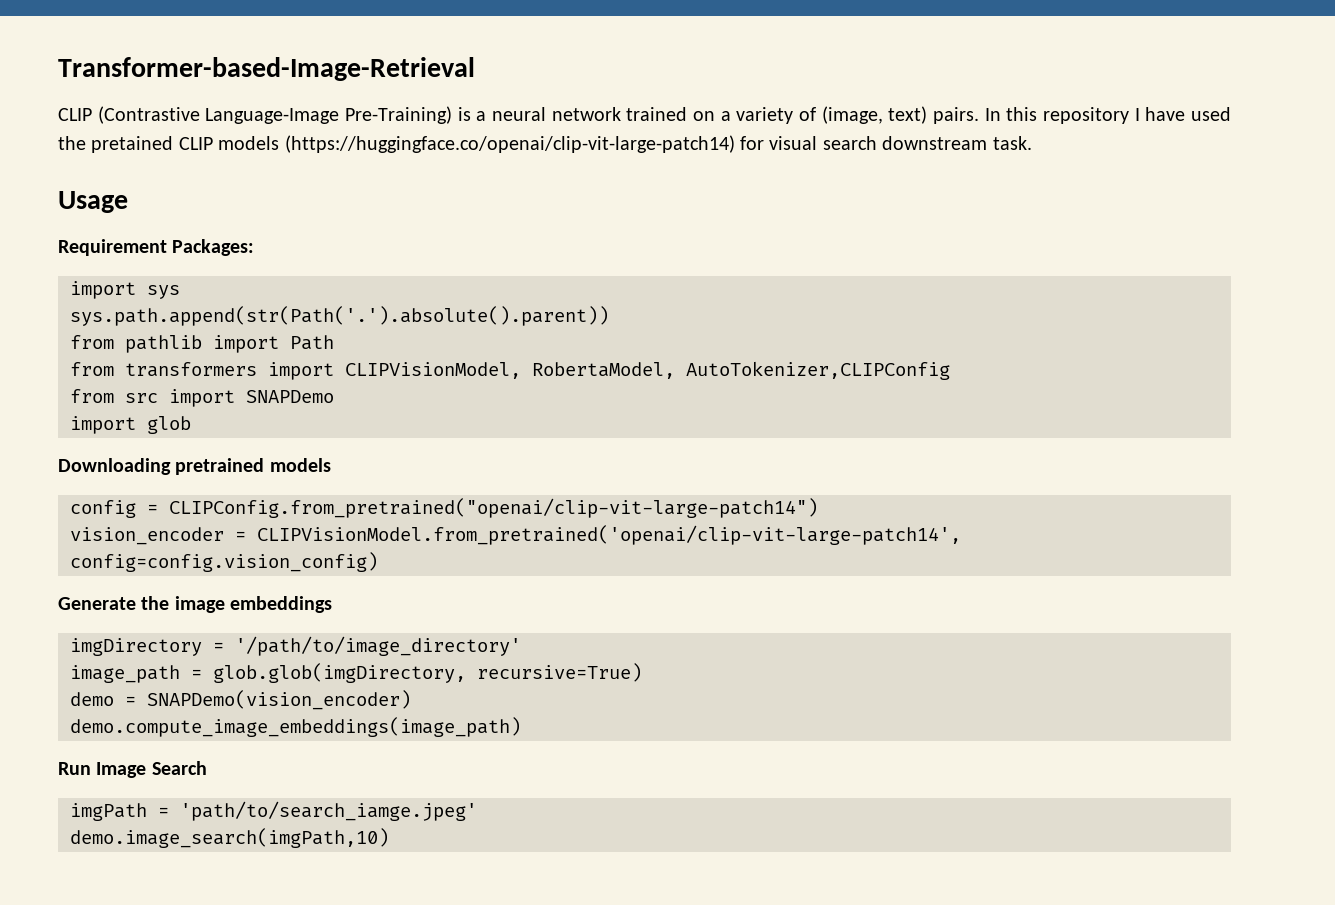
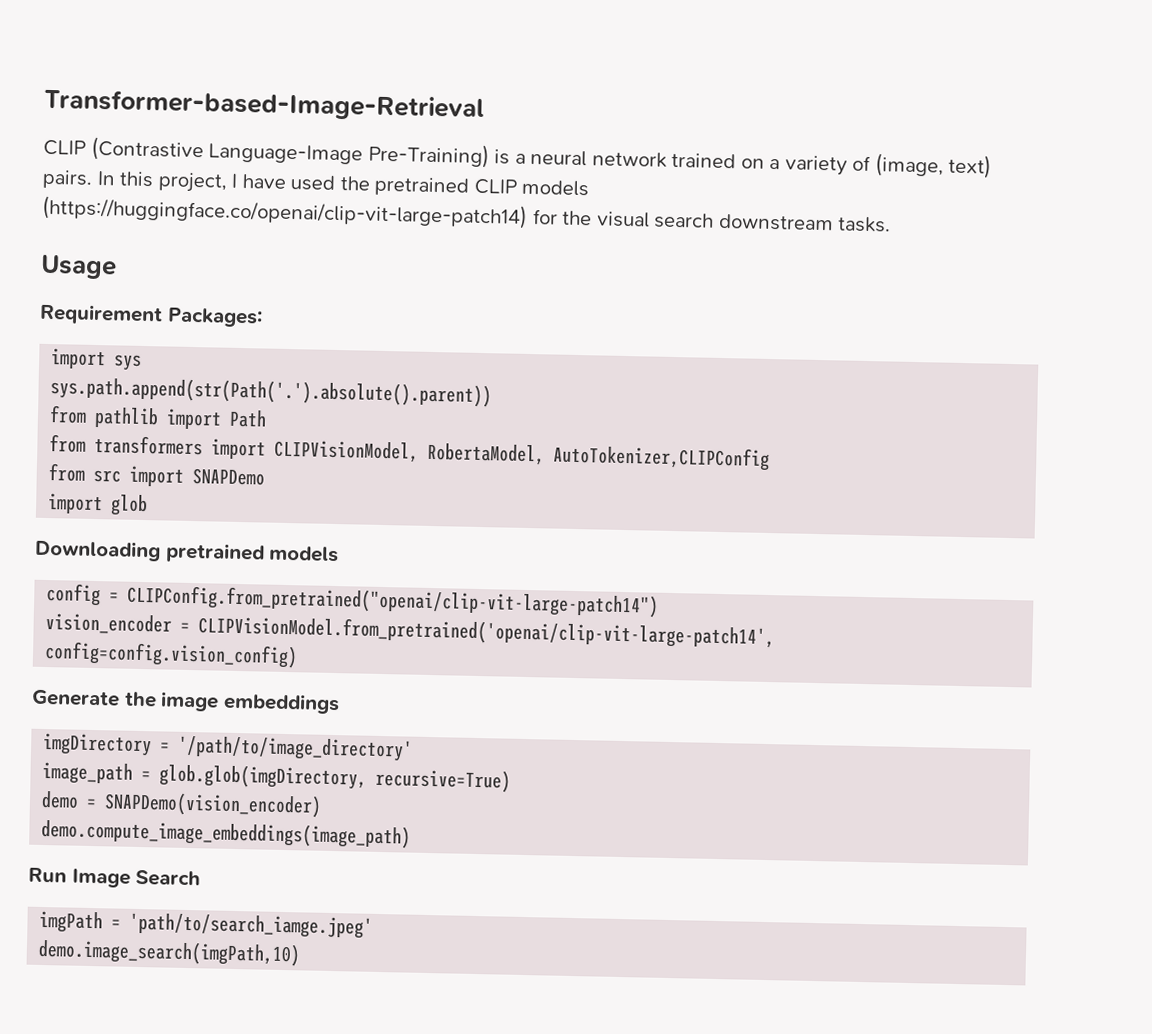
[1042,107,1129,124] repository -> [157,172,228,193] project,
[91,136,174,153] pretained -> [374,176,471,197] pretrained
(764, 143) none -> [562,210,593,226] the
[992,136,1032,150] task. -> [837,216,892,233] tasks.

